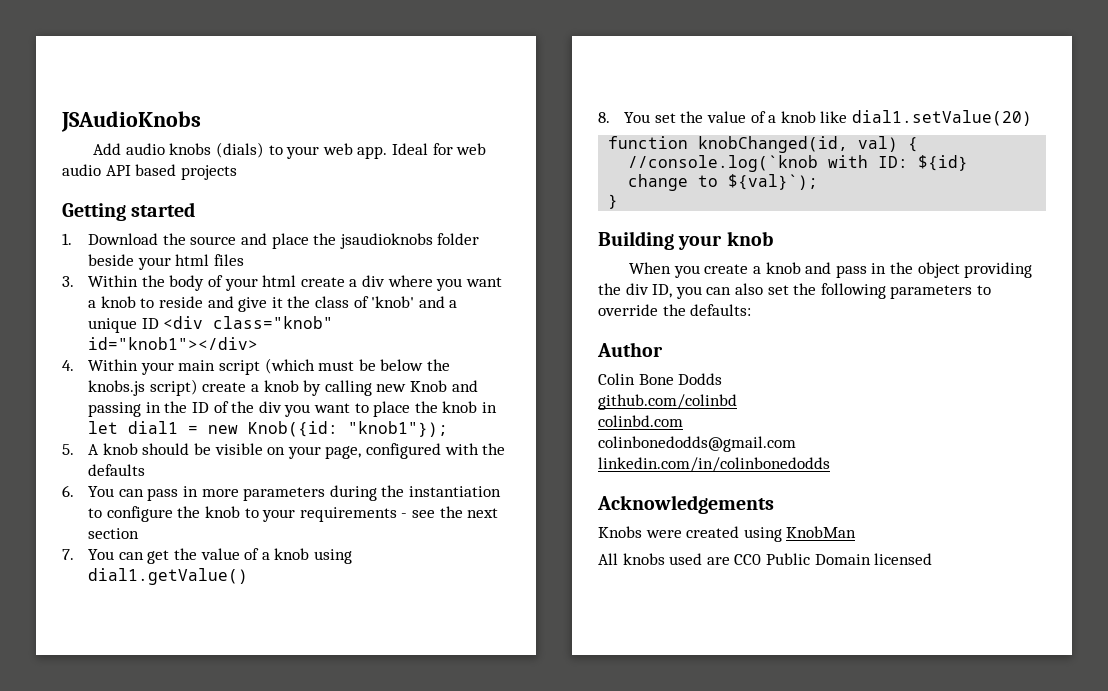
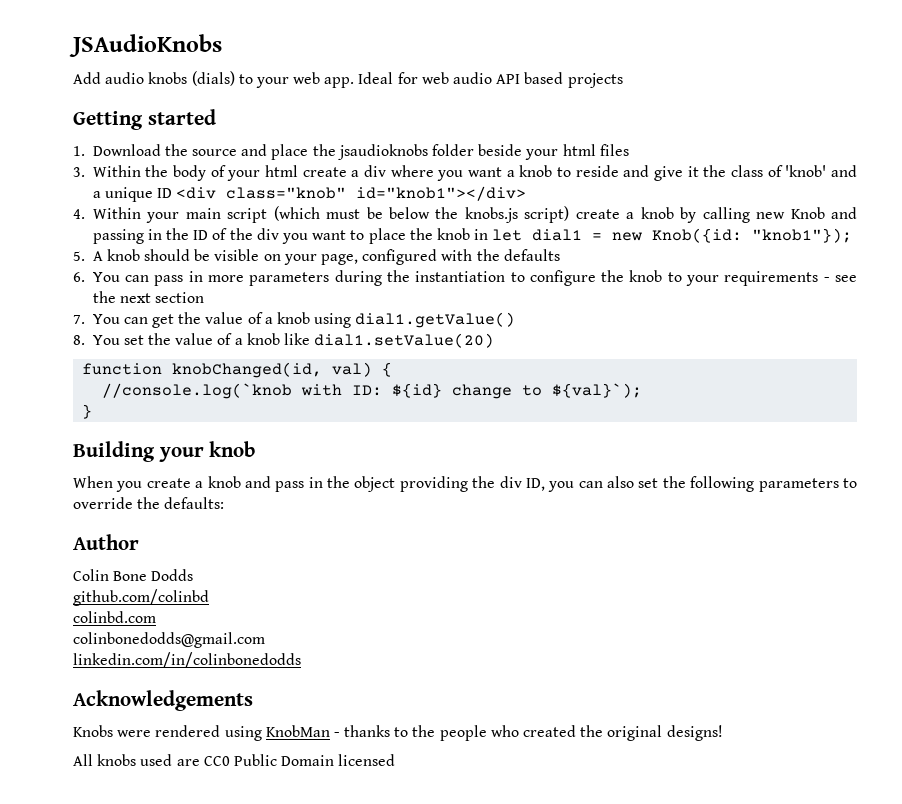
[686,526,740,538] created -> [155,725,221,737] rendered
(857, 532) none -> [333,725,723,741] - thanks to the people who created the original designs!

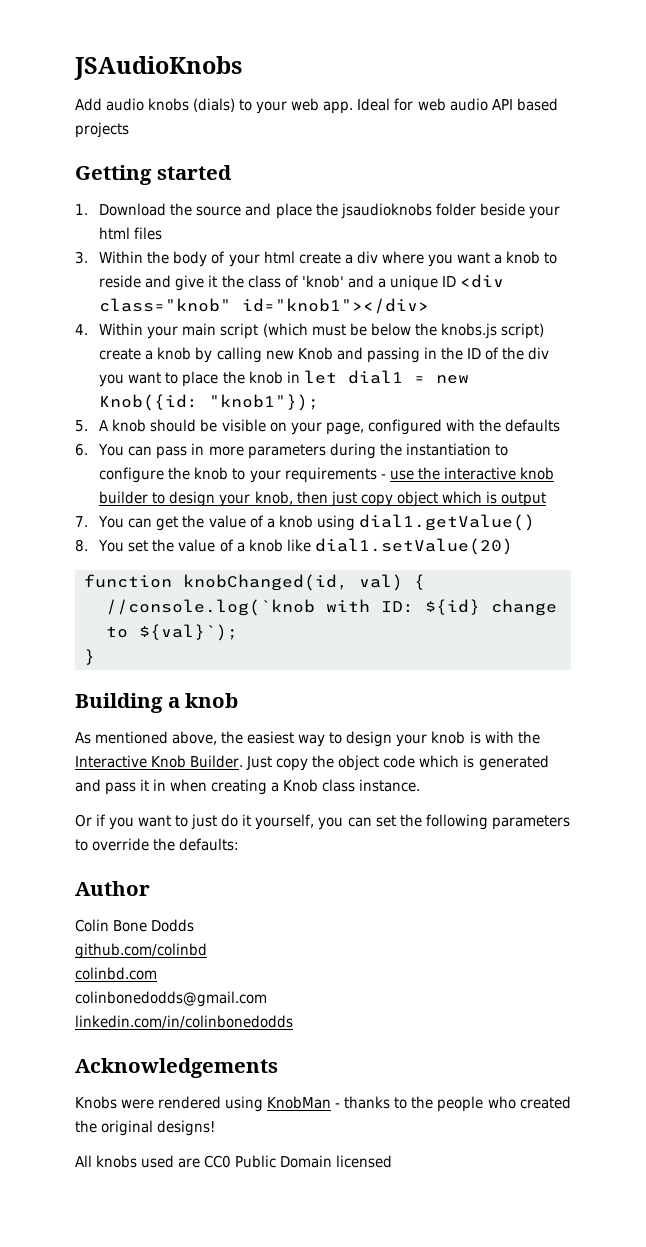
[834,275,857,282] [92,291,205,303] see the next section -> [389,467,554,480] [99,491,546,507] use the interactive knob builder to design your knob, then just copy object which is output
[158,441,256,462] [73,476,545,492] your knob // When you create a knob and pass in the object providing the div ID, -> [167,693,239,708] [75,731,540,747] [75,755,549,771] [75,779,421,795] [75,814,315,830] a knob // As mentioned above, the easiest way to design your knob is with the Interactive Knob Builder. Just copy the object code which is generated and pass it in when creating a Knob class instance. // Or if you want to just do it yourself,
[607,476,635,488] also -> (372, 822) none

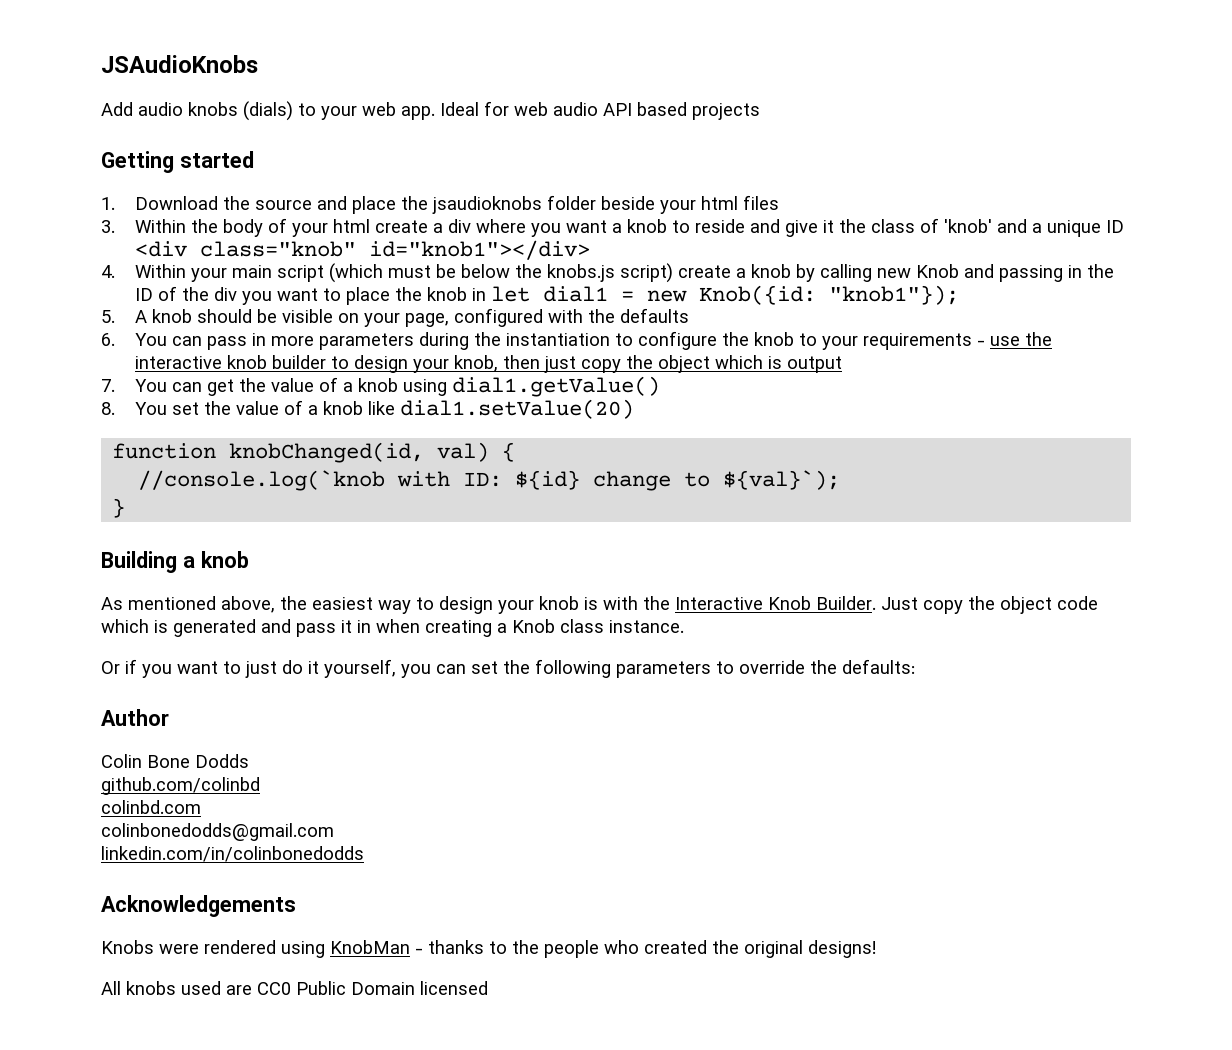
(393, 500) none -> [625,355,653,369] the

